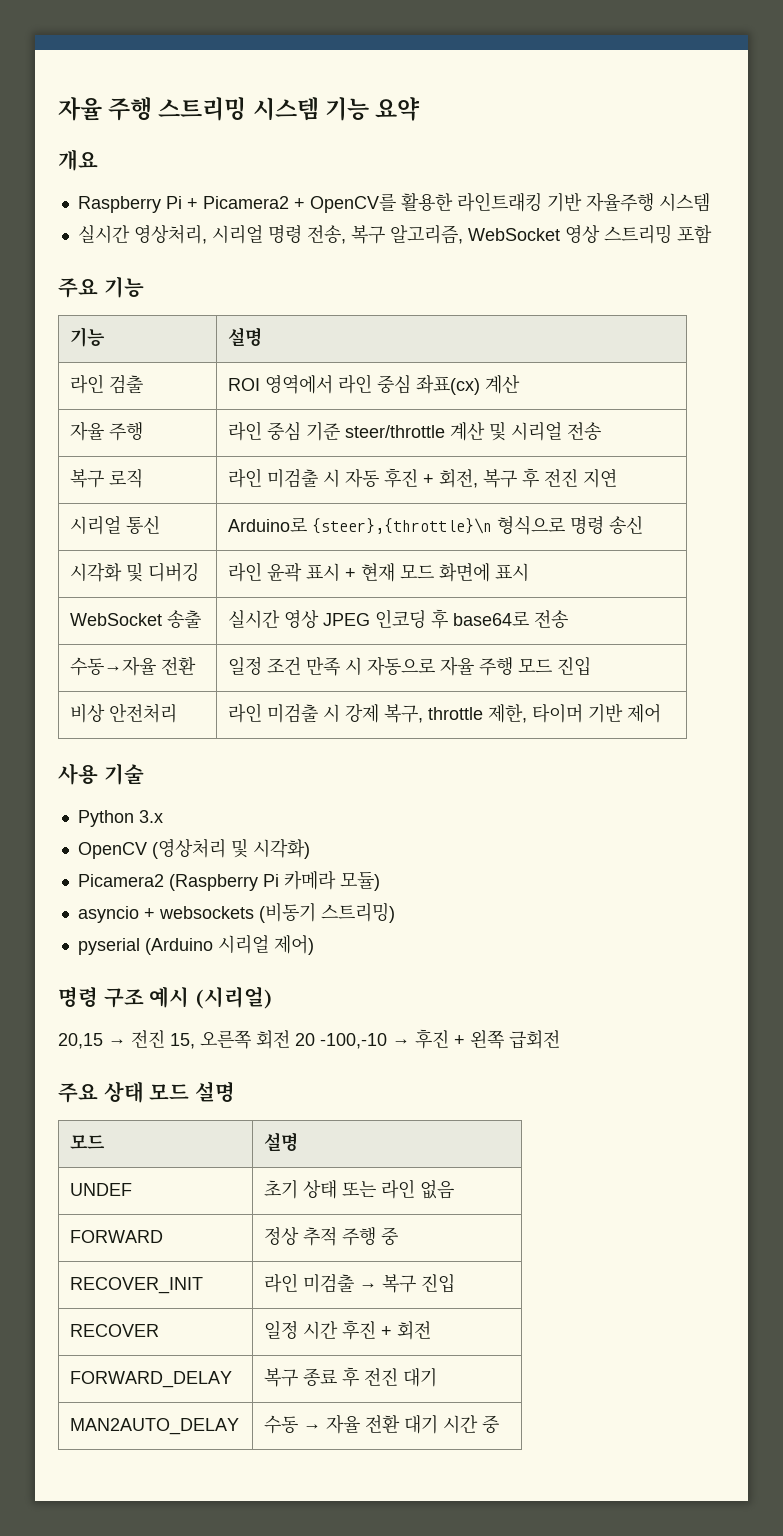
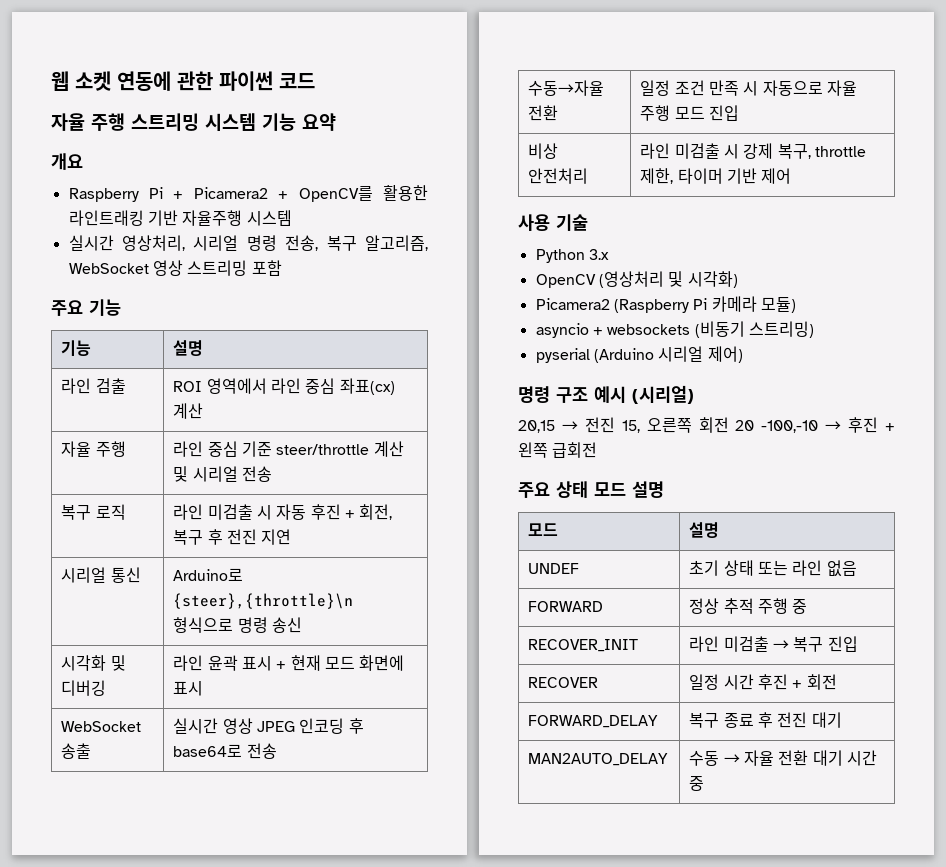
(58, 109) none -> [51,71,315,91] 웹 소켓 연동에 관한 파이썬 코드 //

